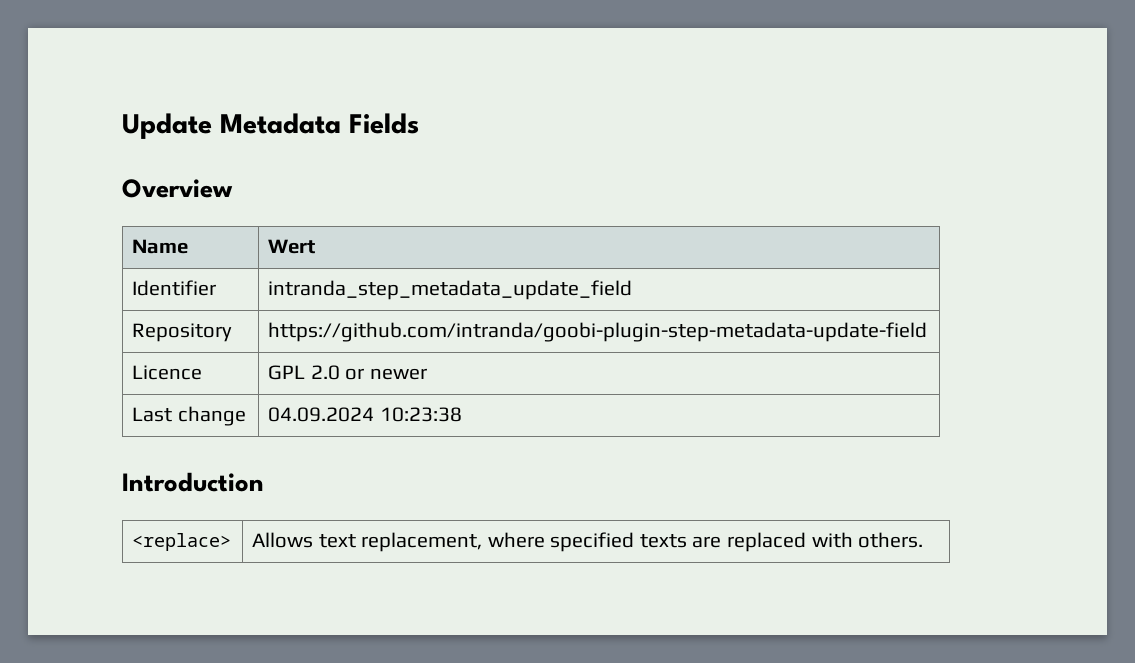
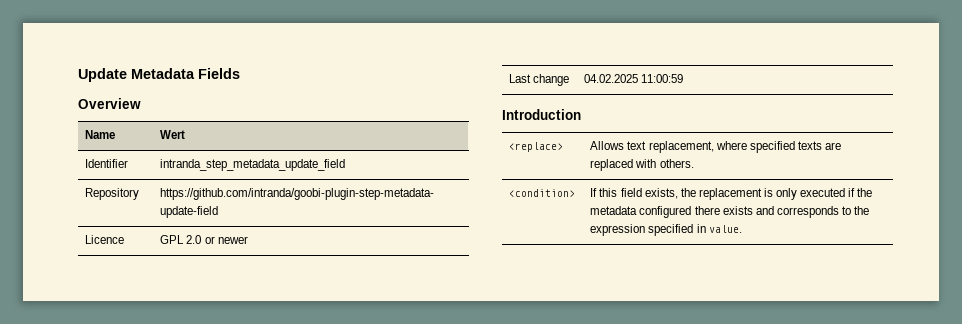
[268,407,462,422] 04.09.2024 10:23:38 -> [584,74,684,83] 04.02.2025 11:00:59
(924, 540) none -> [509,189,576,197] [590,188,873,200] [590,206,870,218] [590,224,742,236] // <condition> | If this field exists, the replacement is only executed if the metadata configured there exists and corresponds to the expression specified in value.

